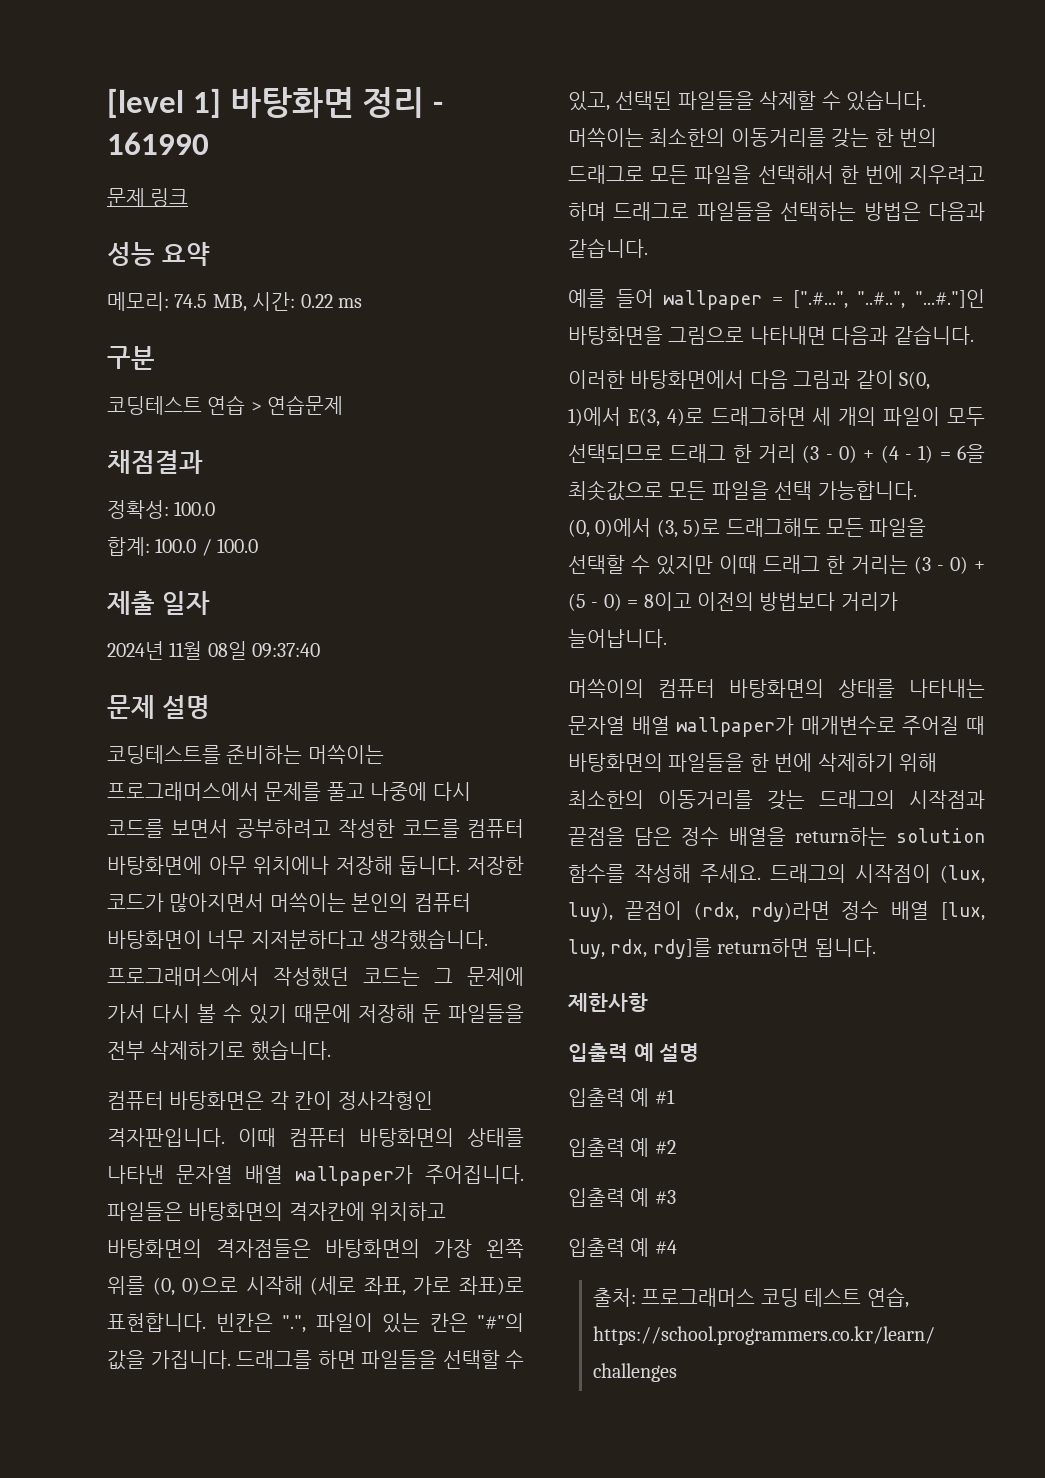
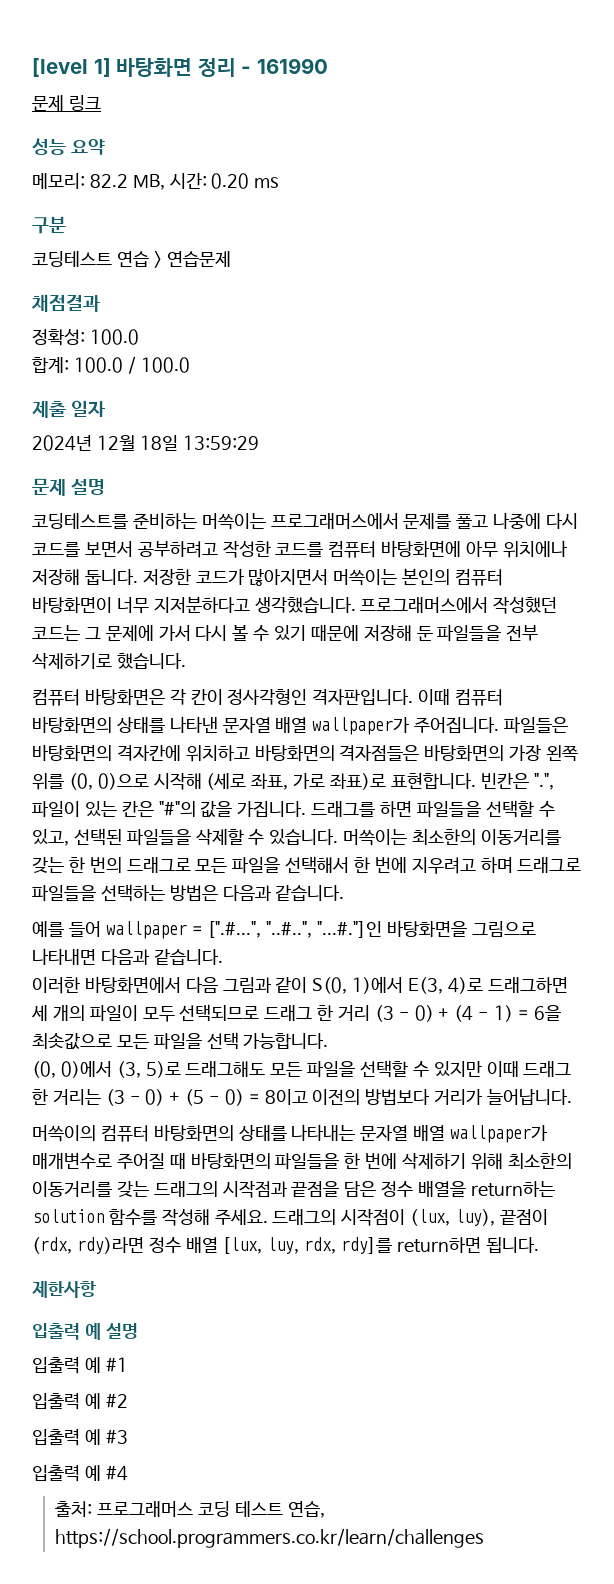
[174,294,208,308] 74.5 -> [89,174,128,188] 82.2
[300,294,333,308] 0.22 -> [211,173,250,189] 0.20
[169,641,321,660] 11월 08일 09:37:40 -> [96,435,259,451] 12월 18일 13:59:29

